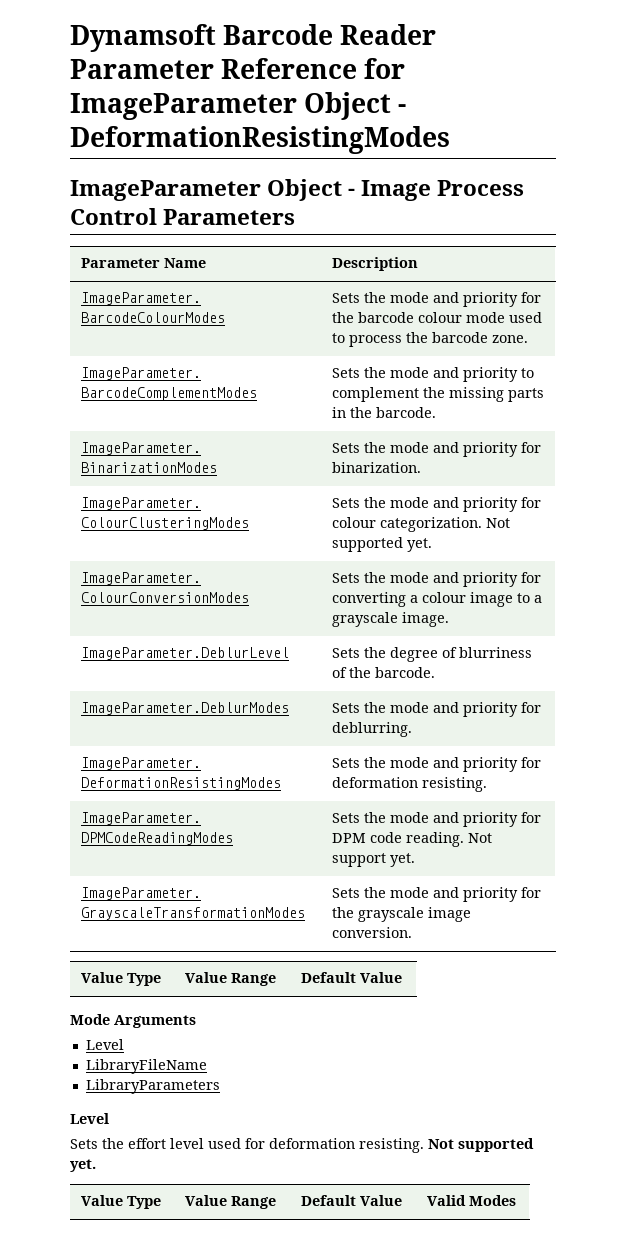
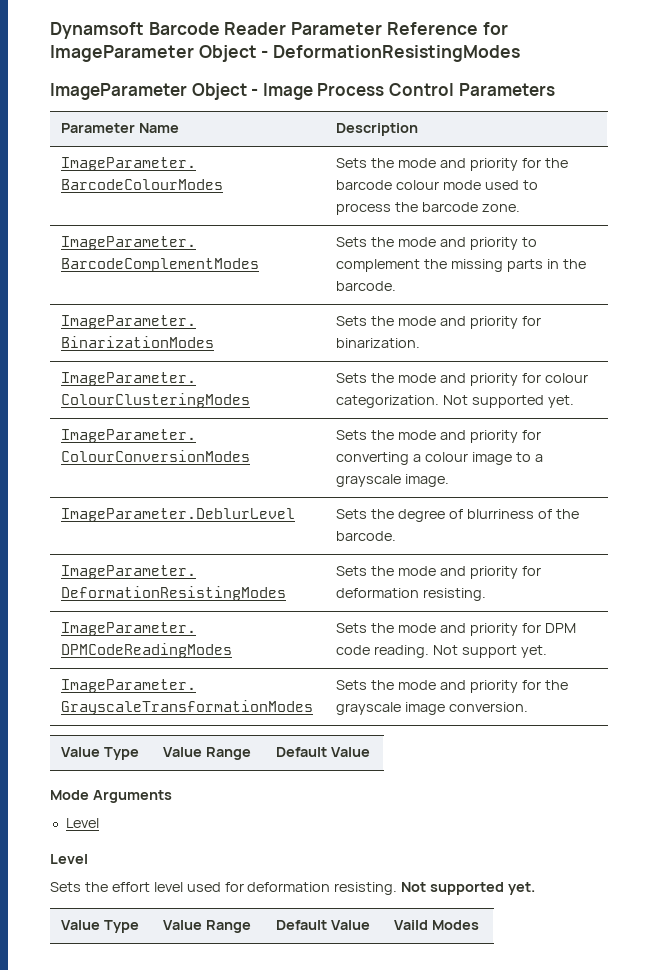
[81,702,290,715] [332,702,542,717] [332,722,413,737] // ImageParameter.DeblurModes | Sets the mode and priority for deblurring. -> (397, 536) none
[85,1059,207,1074] [85,1079,220,1094] // LibraryFileName // LibraryParameters -> (99, 823) none
[427,1195,467,1206] Valid -> [394,920,429,930] Vaild

